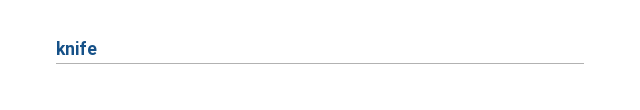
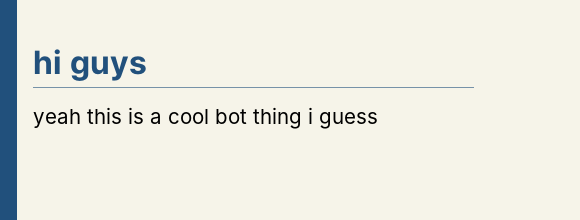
[56,41,97,55] knife -> [33,49,147,81] [33,107,378,129] hi guys // yeah this is a cool bot thing i guess

